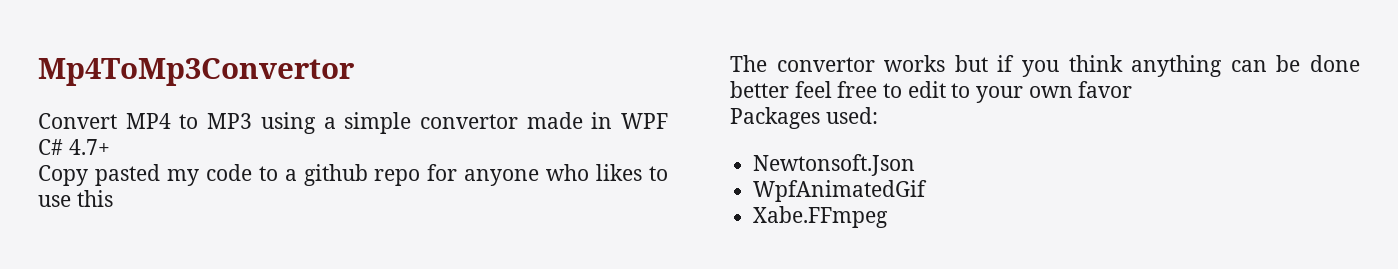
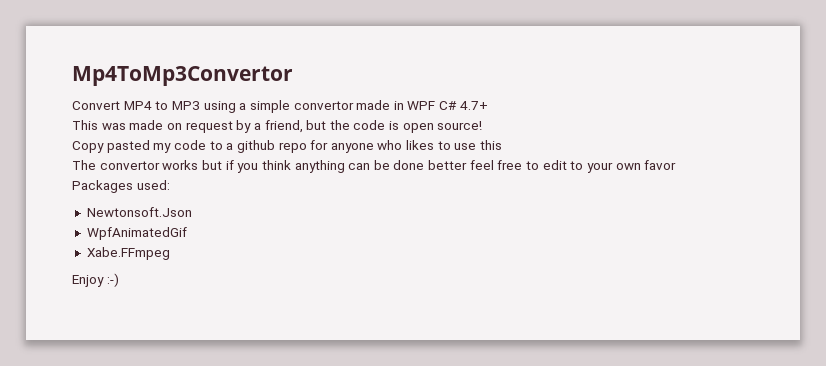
(110, 147) none -> [72,120,483,133] // This was made on request by a friend, but the code is open source!
(889, 217) none -> [72,273,119,287] // Enjoy :-)

